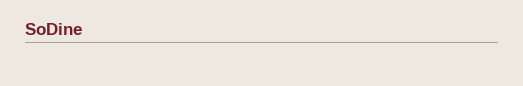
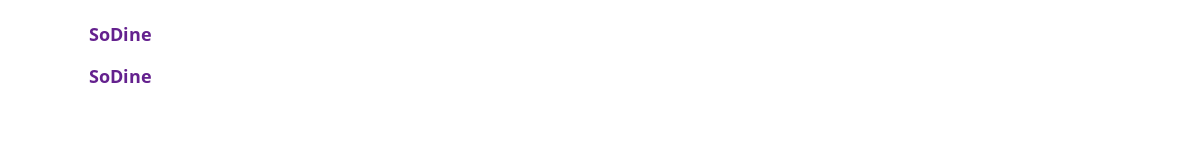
[25,23,82,35] SoDine -> [89,27,152,41] [89,69,152,83] SoDine // SoDine

